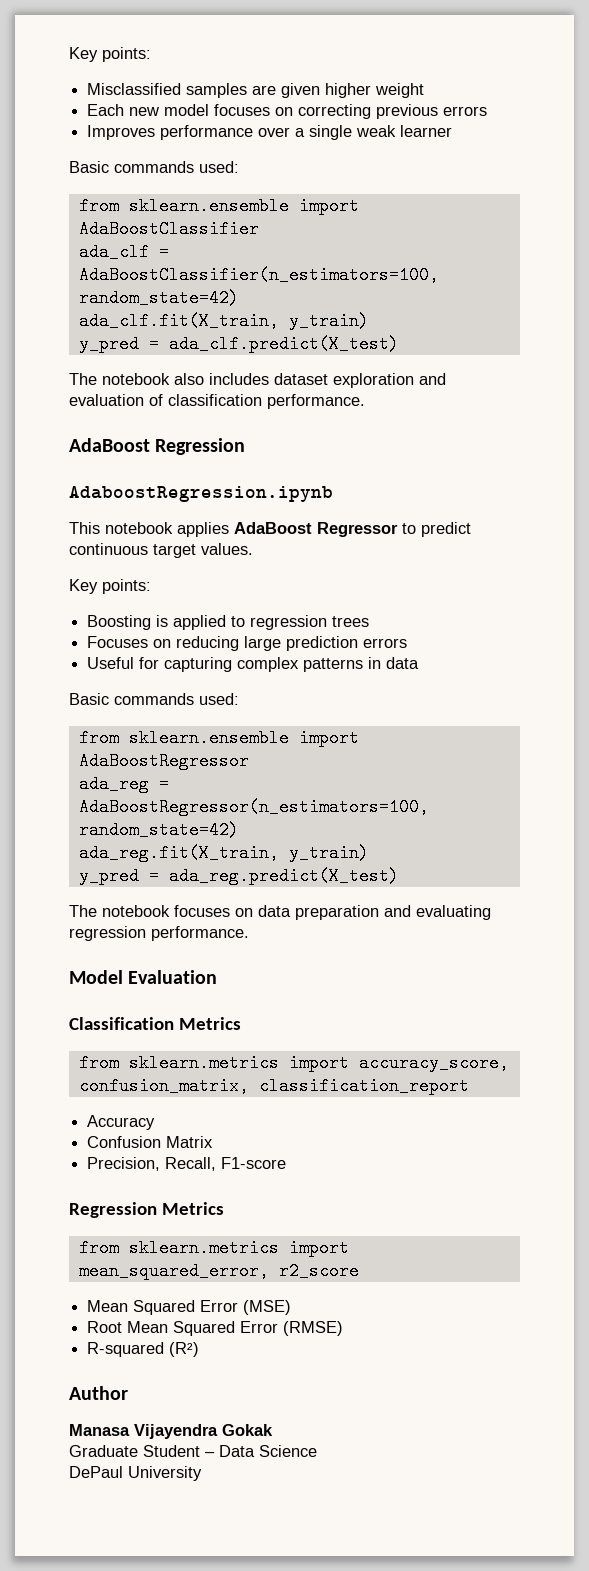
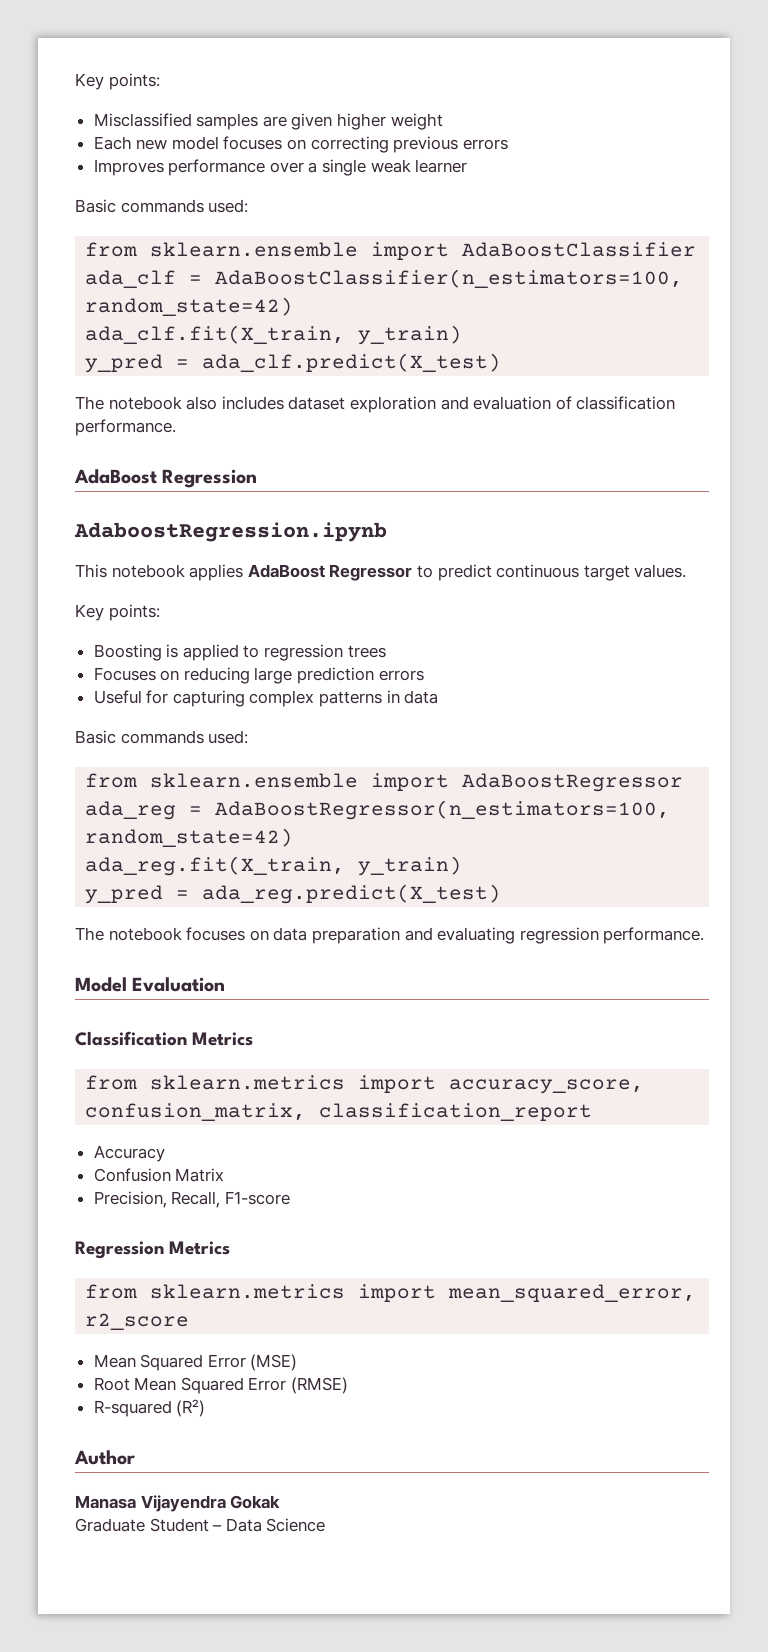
[69,1466,202,1481] // DePaul University -> (326, 1525) none

